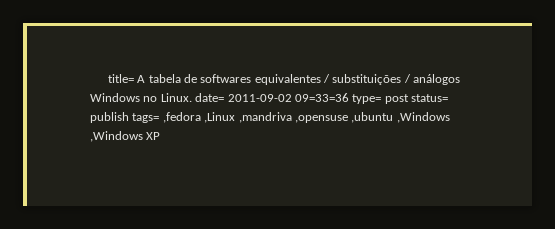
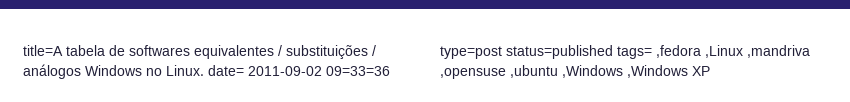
[107,74,146,83] title= A -> [23,45,63,56] title=A
[352,94,448,104] [90,112,129,123] type= post status= publish -> [440,45,613,59] type=post status=published

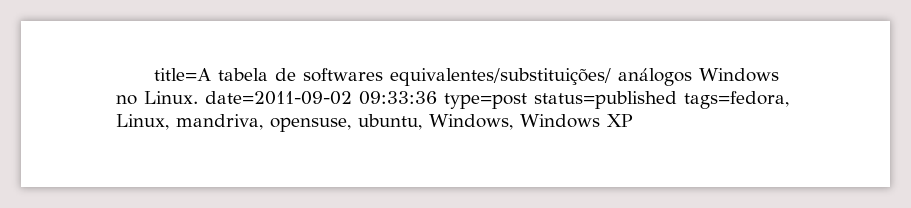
[194,45,376,59] [23,64,390,79] [440,45,810,59] [440,65,688,79] equivalentes / substituições / análogos Windows no Linux. date= 2011-09-02 09=33=36 type=post status=published tags= ,fedora ,Linux ,mandriva ,opensuse ,ubuntu ,Windows ,Windows -> [389,68,779,86] [116,91,789,109] [116,114,600,132] equivalentes/substituições/ análogos Windows no Linux. date=2011-09-02 09:33:36 type=post status=published tags=fedora, Linux, mandriva, opensuse, ubuntu, Windows, Windows

